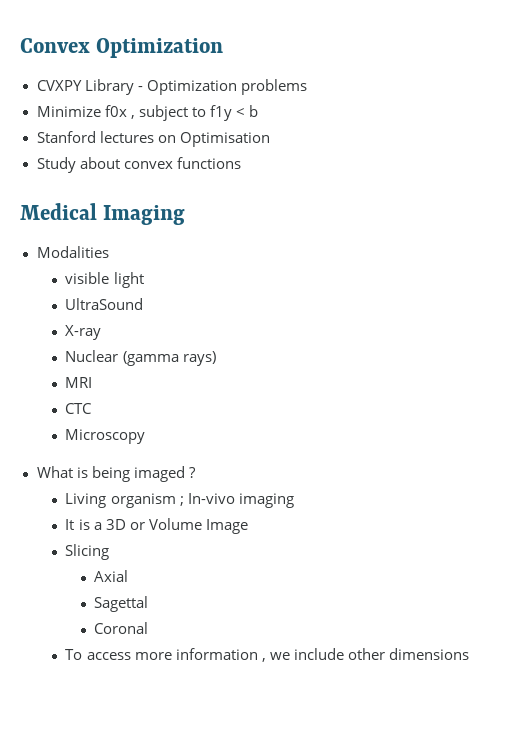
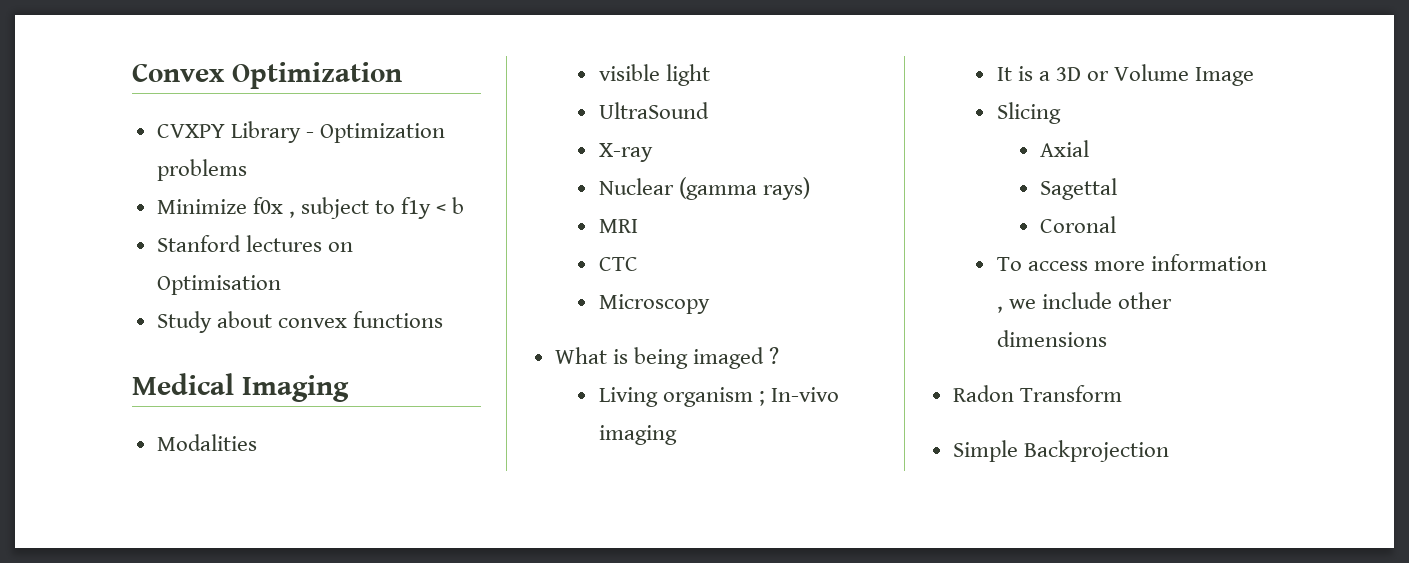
(469, 654) none -> [952,385,1122,402] [952,440,1169,462] // Radon Transform // Simple Backprojection

